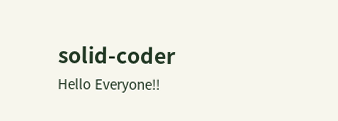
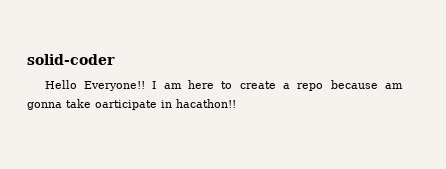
(160, 85) none -> [152,80,404,91] [27,99,236,110] I am here to create a repo because am gonna take oarticipate in hacathon!!

